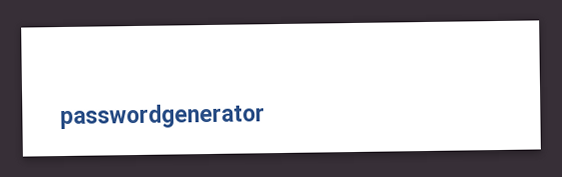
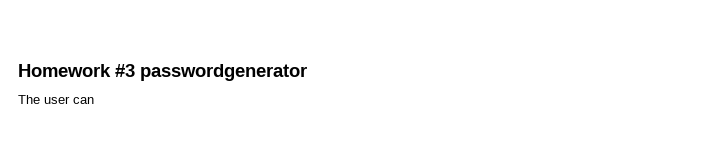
(60, 116) none -> [18,64,135,77] Homework #3
(265, 116) none -> [18,95,94,104] // The user can

